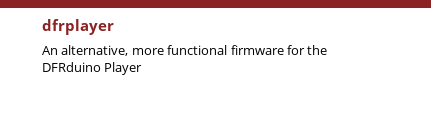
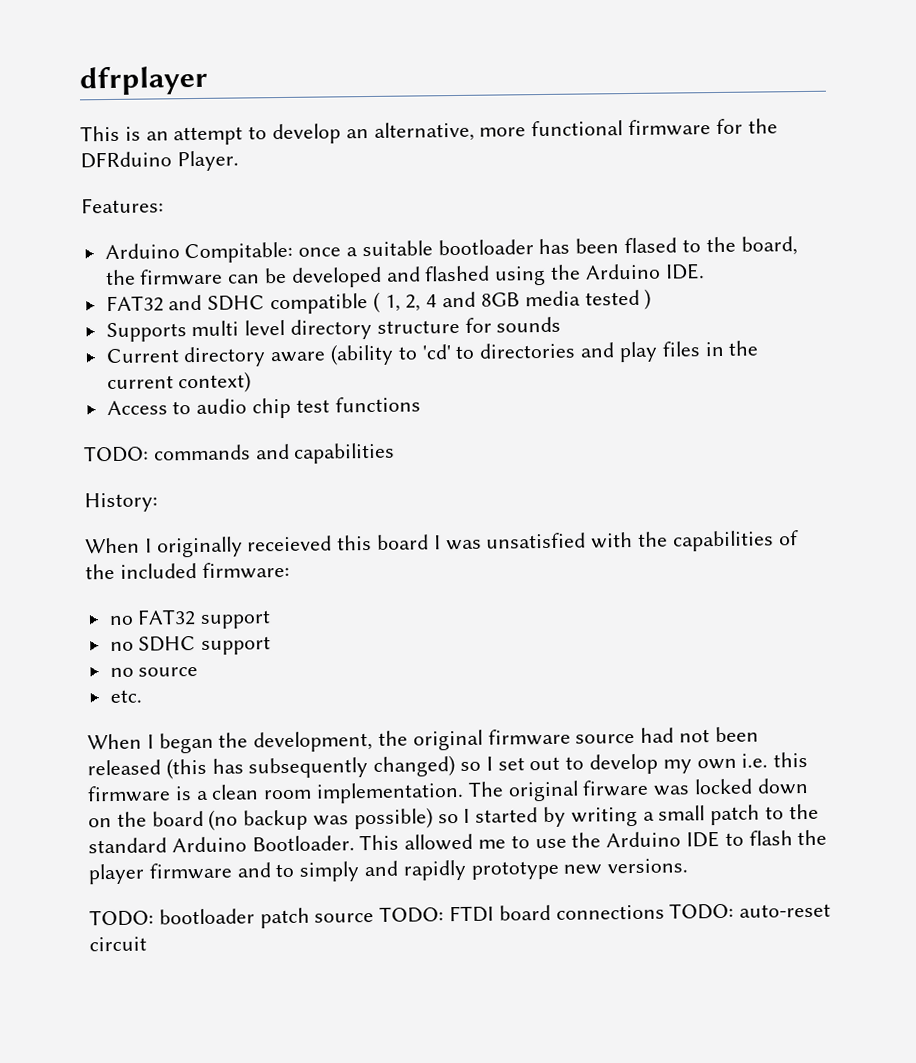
[42,46,58,55] An -> [80,123,369,146] This is an attempt to develop an
[104,62,143,75] Player -> [176,150,239,172] [81,197,164,214] [104,236,798,264] [104,263,705,288] [105,288,652,315] [105,316,562,343] [105,340,759,368] [106,371,252,394] [106,396,421,419] [83,442,396,464] [84,492,158,513] [85,530,799,558] [85,561,290,580] [108,609,272,629] [109,636,272,655] [109,666,199,678] [109,689,142,704] [87,726,759,754] [87,751,809,780] [87,777,809,804] [88,803,819,831] [88,829,828,854] [88,858,689,885] [89,902,832,929] [89,936,147,952] Player. // Features: // Arduino Compitable: once a suitable bootloader has been flased to the board, the firmware can be developed and flashed using the Arduino IDE. // FAT32 and SDHC compatible ( 1, 2, 4 and 8GB media tested ) // Supports multi level directory structure for sounds // Current directory aware (ability to 'cd' to directories and play files in the current context) // Access to audio chip test functions // TODO: commands and capabilities // History: // When I originally receieved this board I was unsatisfied with the capabilities of the included firmware: // no FAT32 support // no SDHC support // no source // etc. // When I began the development, the original firmware source had not been released (this has subsequently changed) so I set out to develop my own i.e. this firmware is a clean room implementation. The original firware was locked down on the board (no backup was possible) so I started by writing a small patch to the standard Arduino Bootloader. This allowed me to use the Arduino IDE to flash the player firmware and to simply and rapidly prototype new versions. // TODO: bootloader patch source TODO: FTDI board connections TODO: auto-reset circuit

